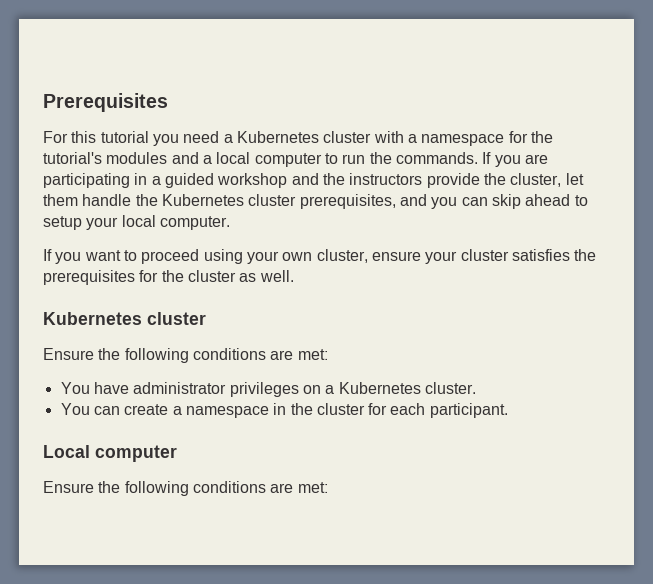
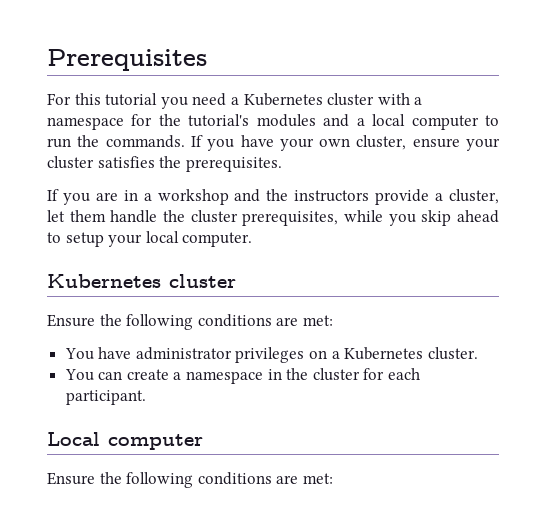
[524,154,548,164] [43,173,584,188] [43,194,588,209] [43,215,230,230] [43,249,243,264] are participating in a guided workshop and the instructors provide the cluster, let them handle the Kubernetes cluster prerequisites, and you can skip ahead to setup your local computer. // If you want to proceed using -> [240,135,274,147] have
[43,270,294,285] prerequisites for the cluster as well. -> [185,157,282,172] [47,189,500,205] [47,210,500,226] [47,231,253,247] prerequisites. // If you are in a workshop and the instructors provide a cluster, let them handle the cluster prerequisites, while you skip ahead to setup your local computer.

